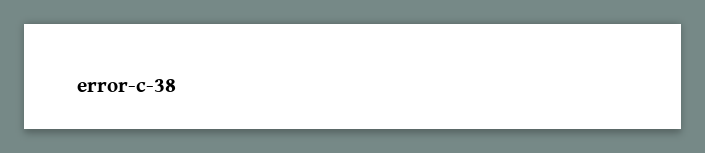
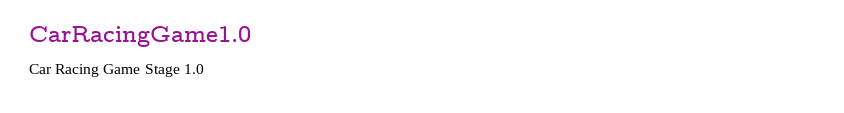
[77,79,176,92] error-c-38 -> [29,26,251,47] [29,64,204,77] CarRacingGame1.0 // Car Racing Game Stage 1.0

